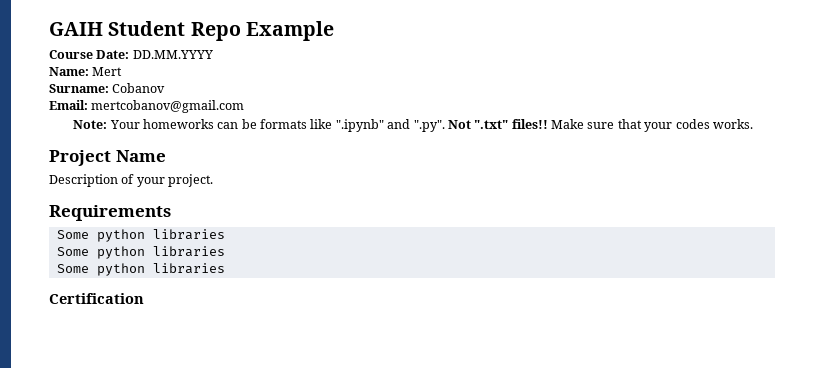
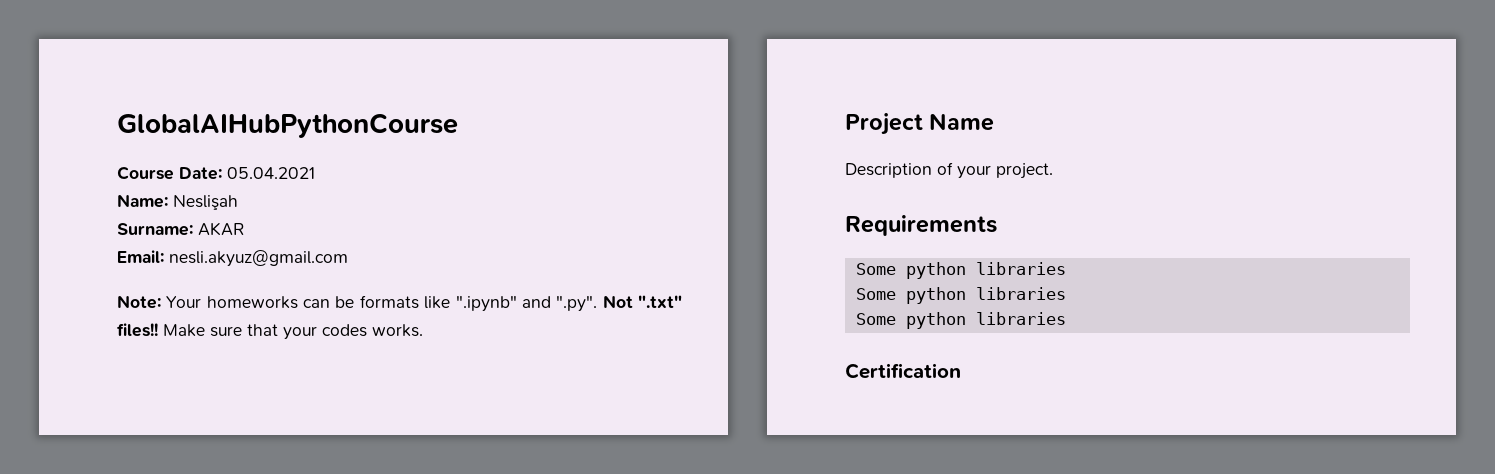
[49,21,334,41] GAIH Student Repo Example -> [117,113,458,138] GlobalAIHubPythonCourse
[132,50,213,59] DD.MM.YYYY -> [227,167,315,179] 05.04.2021
[92,67,123,76] Mert -> [173,195,238,210] Neslişah
[112,83,166,93] Cobanov -> [198,222,245,236] AKAR
[91,100,245,113] mertcobanov@gmail.com -> [169,250,348,267] nesli.akyuz@gmail.com

